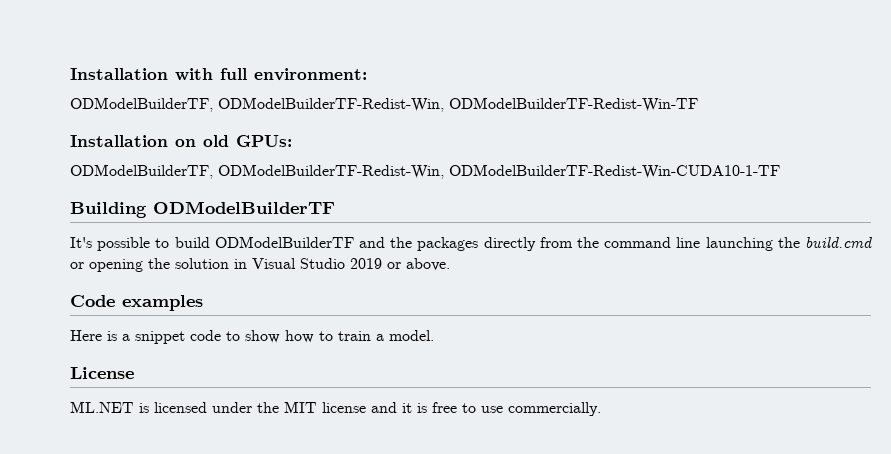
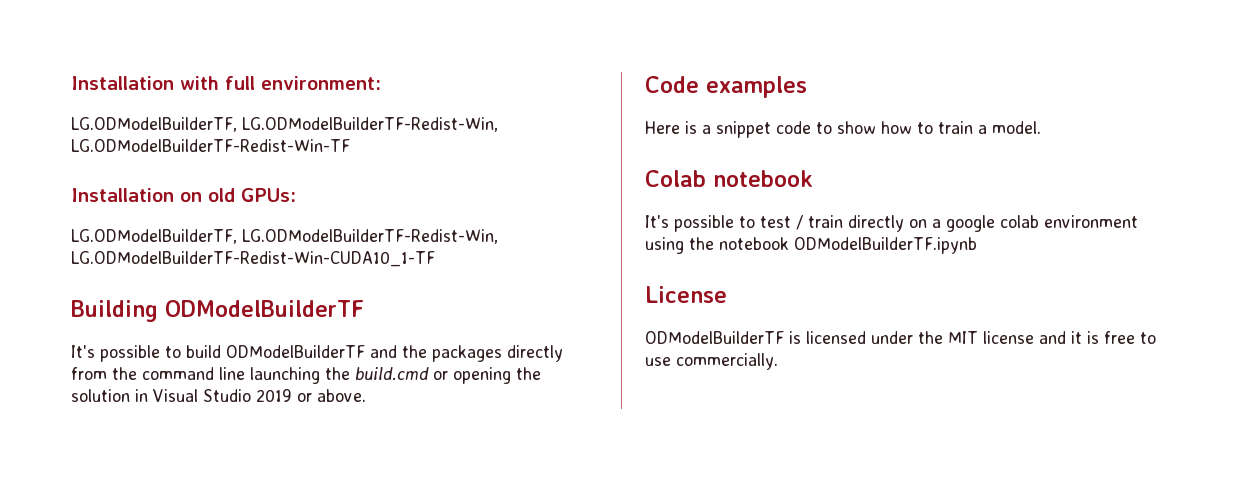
[70,97,698,112] ODModelBuilderTF, ODModelBuilderTF-Redist-Win, ODModelBuilderTF-Redist-Win-TF -> [71,117,498,132] [71,139,350,152] LG.ODModelBuilderTF, LG.ODModelBuilderTF-Redist-Win, LG.ODModelBuilderTF-Redist-Win-TF
[70,164,780,179] ODModelBuilderTF, ODModelBuilderTF-Redist-Win, ODModelBuilderTF-Redist-Win-CUDA10-1-TF -> [71,229,498,244] [71,251,435,267] LG.ODModelBuilderTF, LG.ODModelBuilderTF-Redist-Win, LG.ODModelBuilderTF-Redist-Win-CUDA10_1-TF
(434, 335) none -> [645,170,813,187] [645,215,1138,232] [645,237,977,254] // Colab notebook // It's possible to test / train directly on a google colab environment using the notebook ODModelBuilderTF.ipynb
[70,401,134,413] ML.NET -> [645,331,784,344] ODModelBuilderTF

